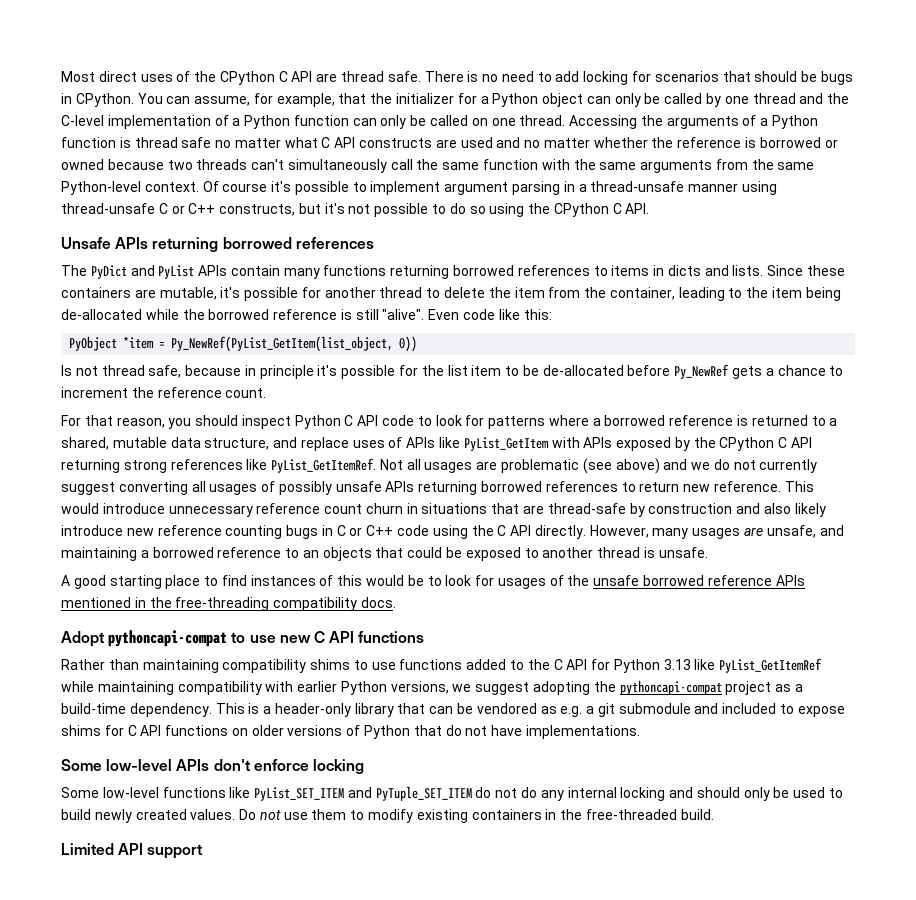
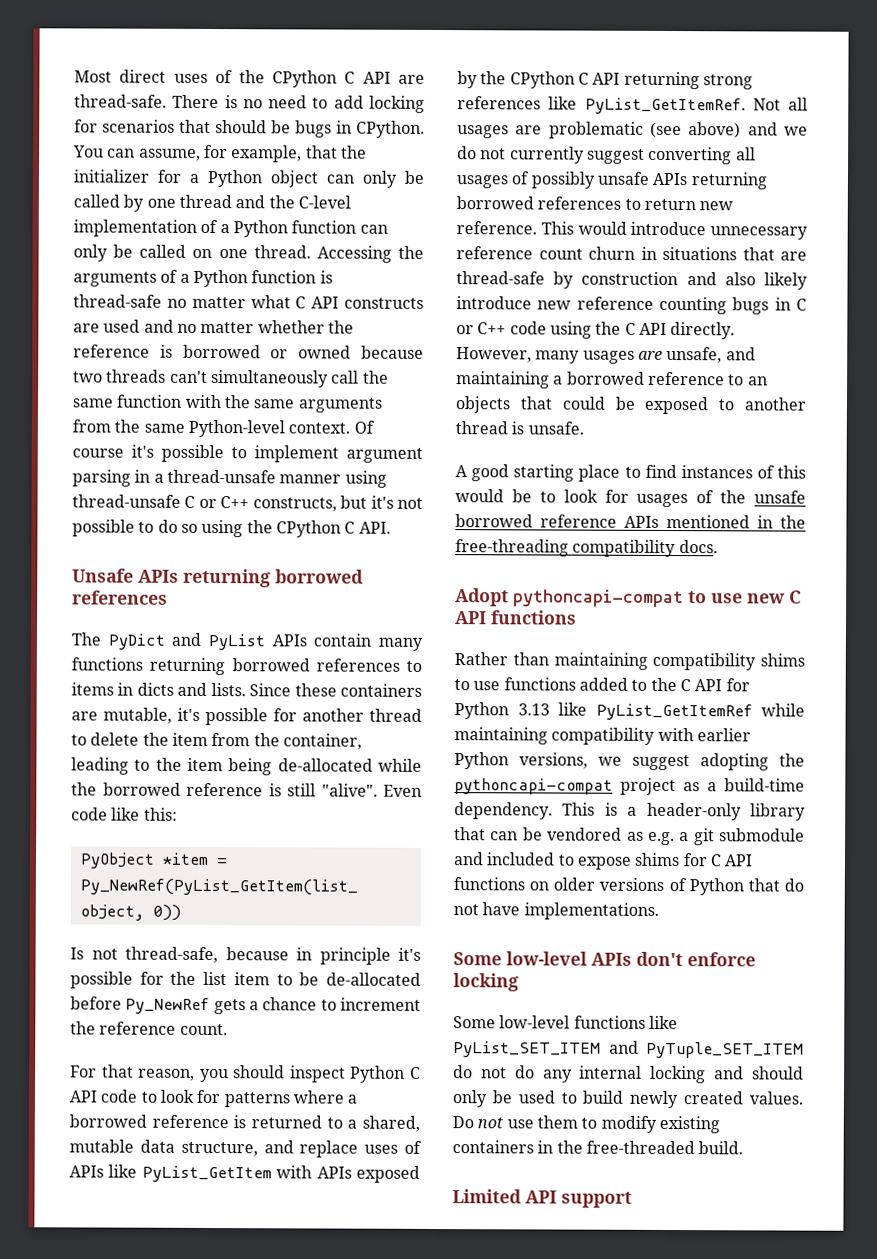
[341,71,421,82] thread safe. -> [74,94,167,108] thread-safe.
[134,137,212,148] thread safe -> [73,294,162,308] thread-safe
[101,365,182,378] thread safe, -> [125,946,218,964] thread-safe,

